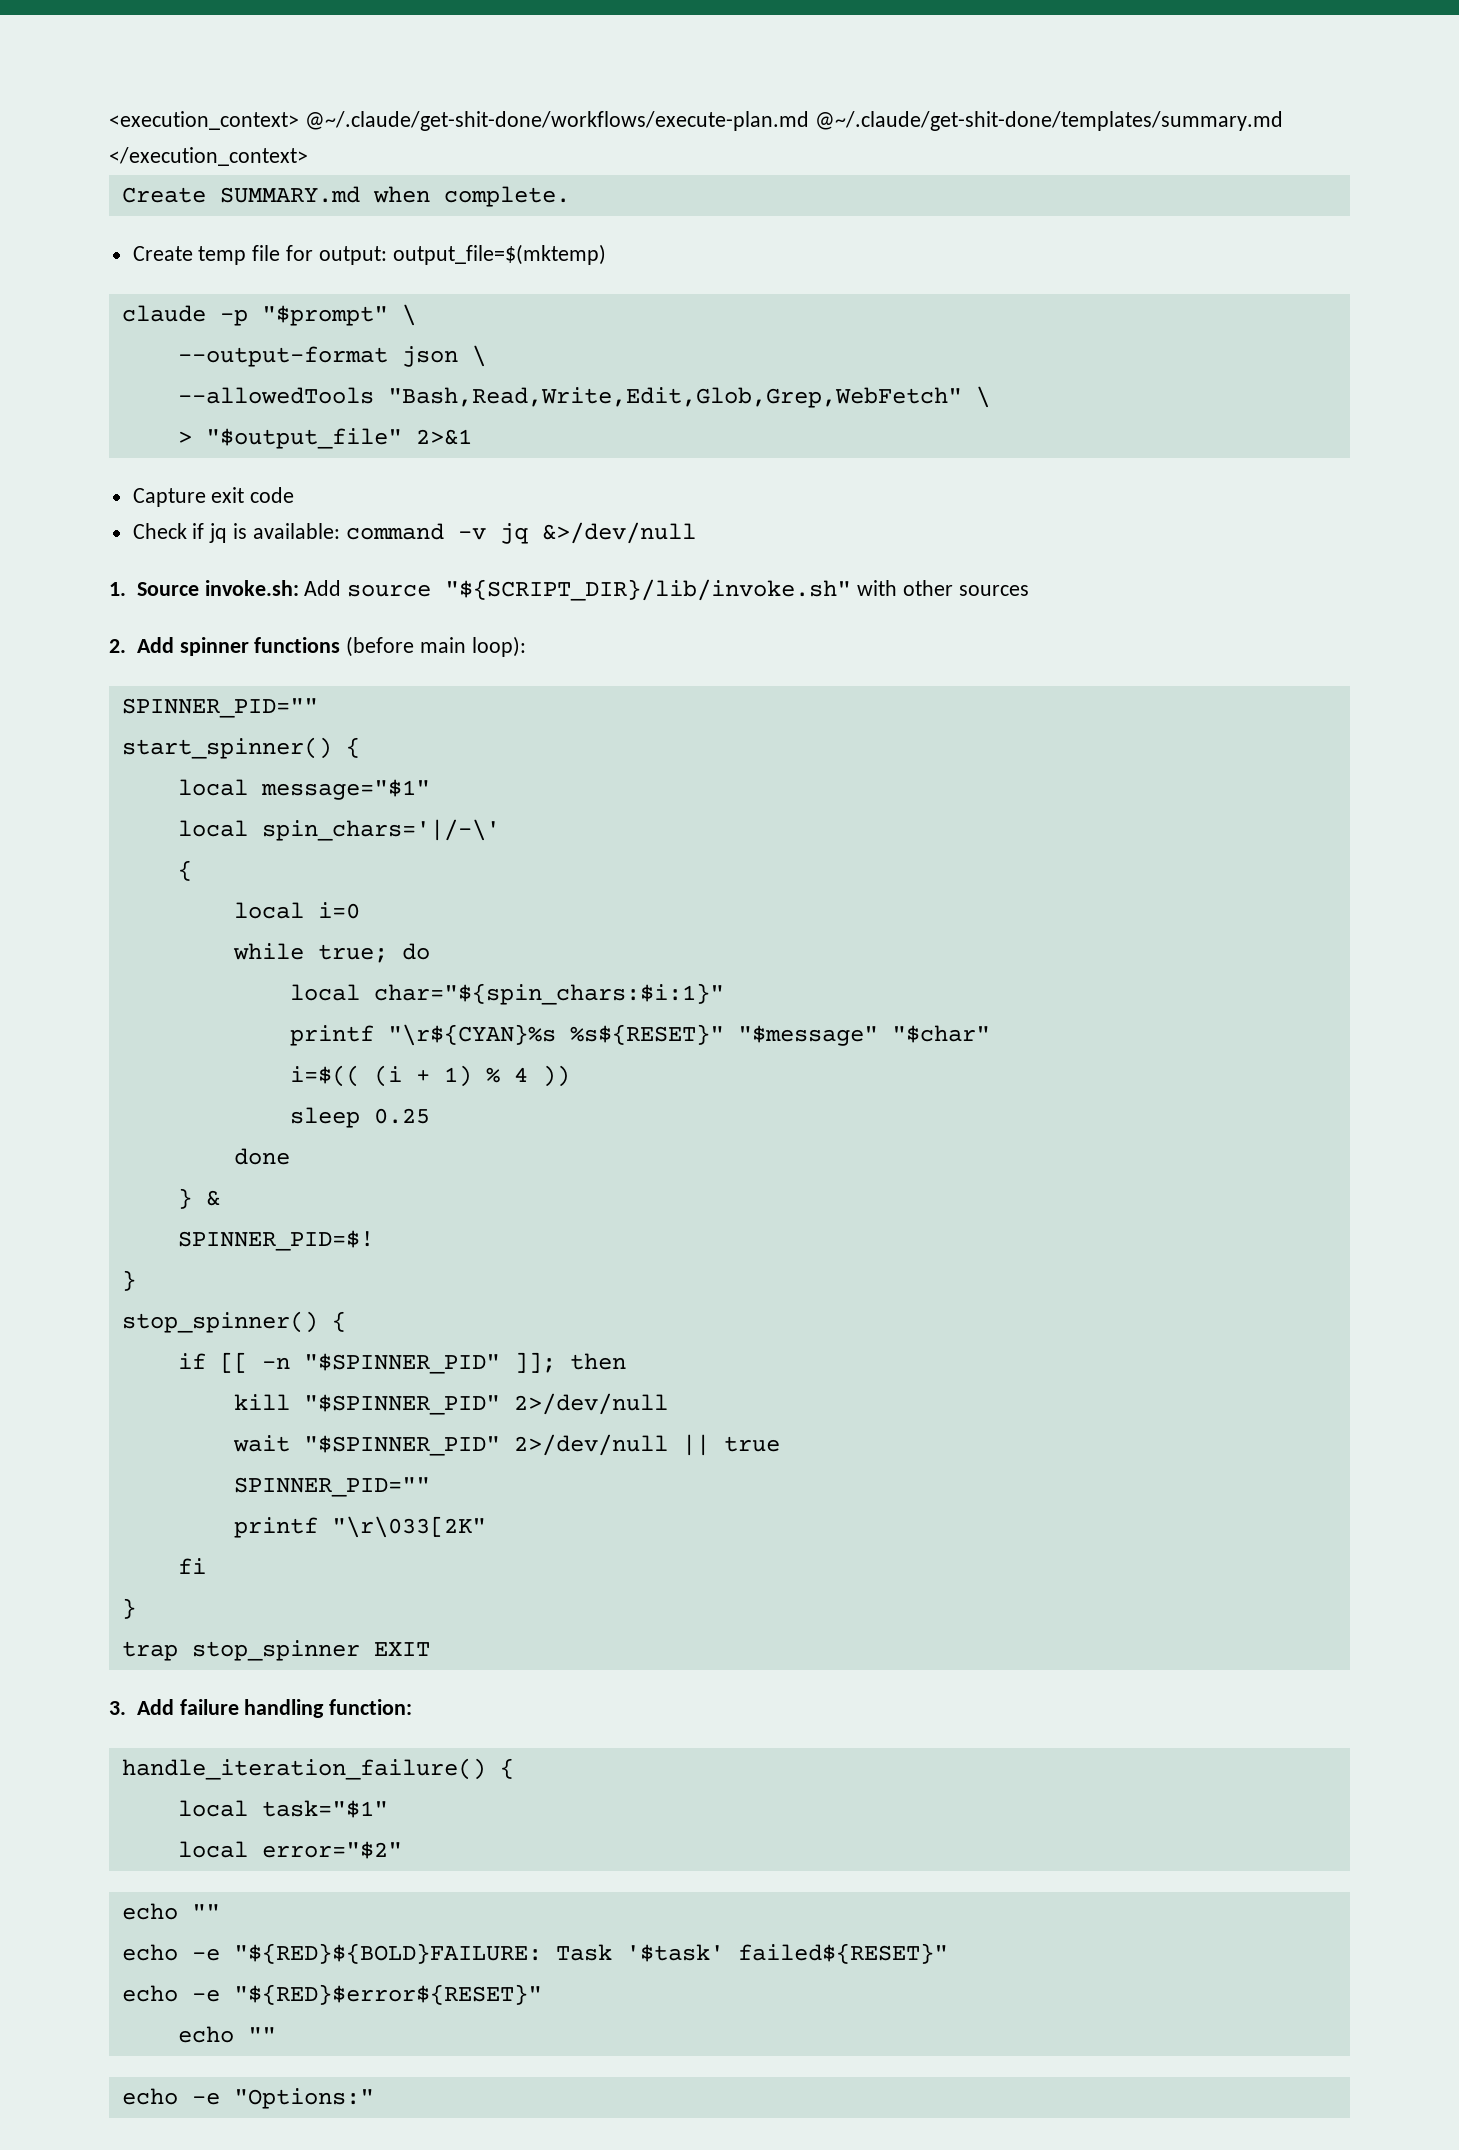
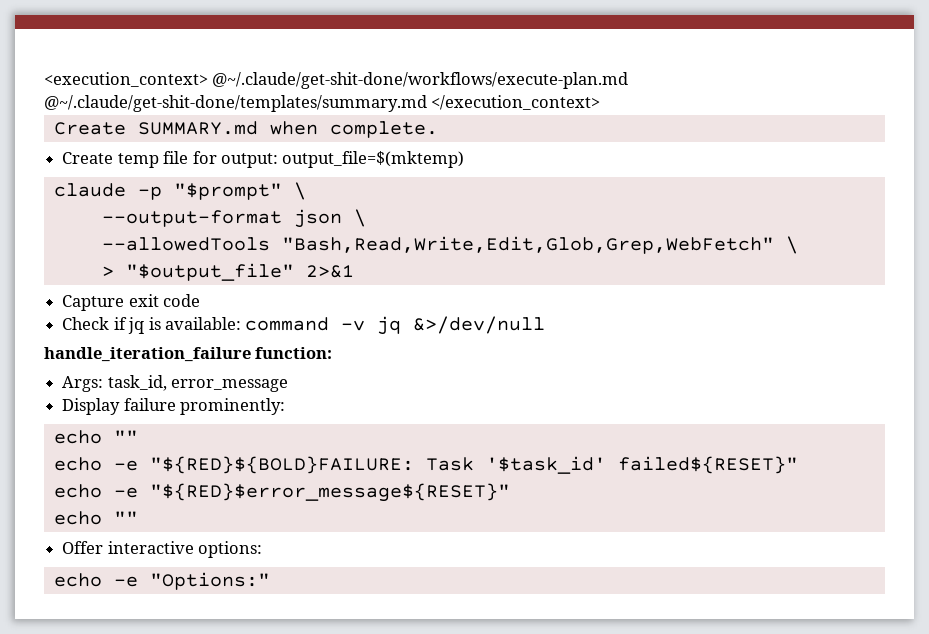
[109,579,1029,601] [109,636,526,657] [121,698,318,718] [121,737,360,759] [177,779,430,800] [177,819,500,841] [177,860,192,881] [233,902,360,919] [232,943,430,963] [289,983,724,1005] [289,1024,990,1046] [289,1065,570,1087] [289,1107,430,1128] [233,1148,290,1165] [177,1188,220,1209] [177,1230,374,1251] [121,1270,136,1291] [121,1311,346,1333] [177,1352,626,1374] [233,1393,668,1415] [232,1434,780,1456] [233,1477,430,1497] [233,1516,486,1538] [177,1558,206,1574] [121,1598,136,1619] [121,1640,430,1661] [109,1699,413,1718] [121,1758,514,1780] [177,1800,388,1818] [177,1841,402,1859] 1. Source invoke.sh: Add source "${SCRIPT_DIR}/lib/invoke.sh" with other sources // 2. Add spinner functions (before main loop): // SPINNER_PID="" // start_spinner() { // local message="$1" // local spin_chars='|/-\' // { // local i=0 // while true; do // local char="${spin_chars:$i:1}" // printf "\r${CYAN}%s %s${RESET}" "$message" "$char" // i=$(( (i + 1) % 4 )) // sleep 0.25 // done // } & // SPINNER_PID=$! // } // stop_spinner() { // if [[ -n "$SPINNER_PID" ]]; then // kill "$SPINNER_PID" 2>/dev/null // wait "$SPINNER_PID" 2>/dev/null || true // SPINNER_PID="" // printf "\r\033[2K" // fi // } // trap stop_spinner EXIT // 3. Add failure handling function: // handle_iteration_failure() { // local task="$1" // local error="$2" -> [44,347,333,362] [62,375,289,392] [62,398,286,415] handle_iteration_failure function: // Args: task_id, error_message // Display failure prominently:
[625,1944,724,1962] '$task' -> [485,456,606,474] '$task_id'
[233,1984,542,2005] [177,2026,276,2043] "${RED}$error${RESET}" // echo "" -> [149,483,510,502] [53,511,138,525] [62,541,263,558] "${RED}$error_message${RESET}" // echo "" // Offer interactive options:

